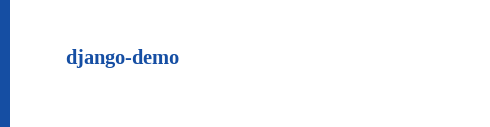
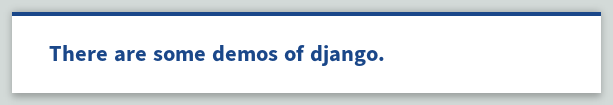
[66,49,179,68] django-demo -> [49,45,386,66] There are some demos of django.

